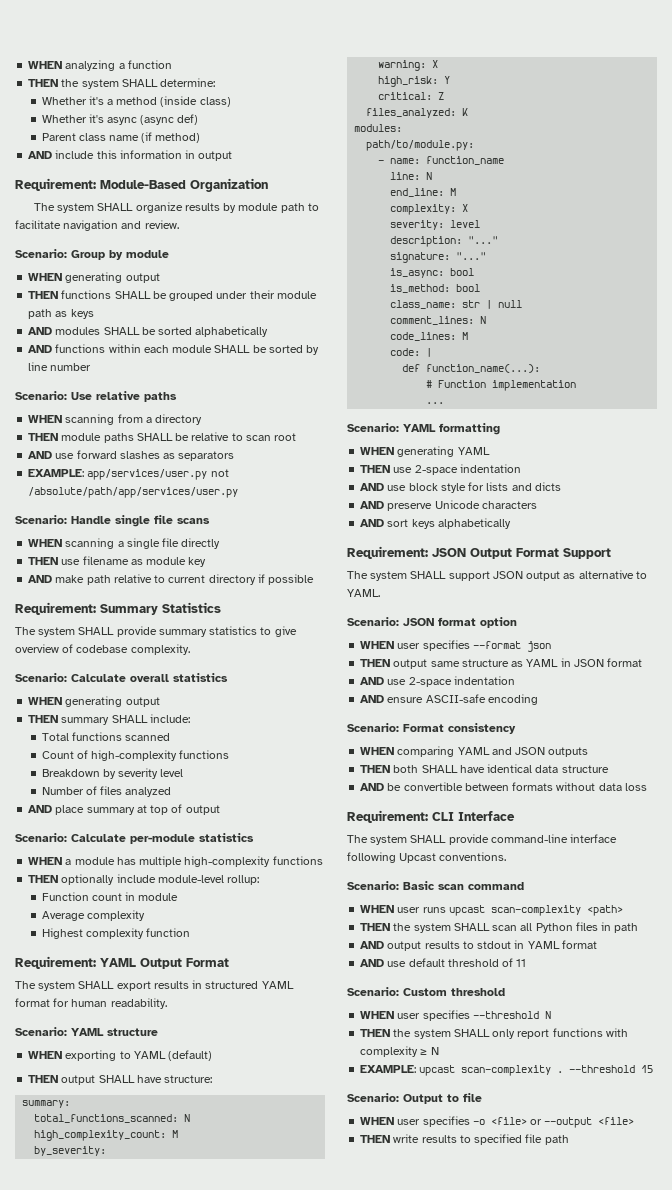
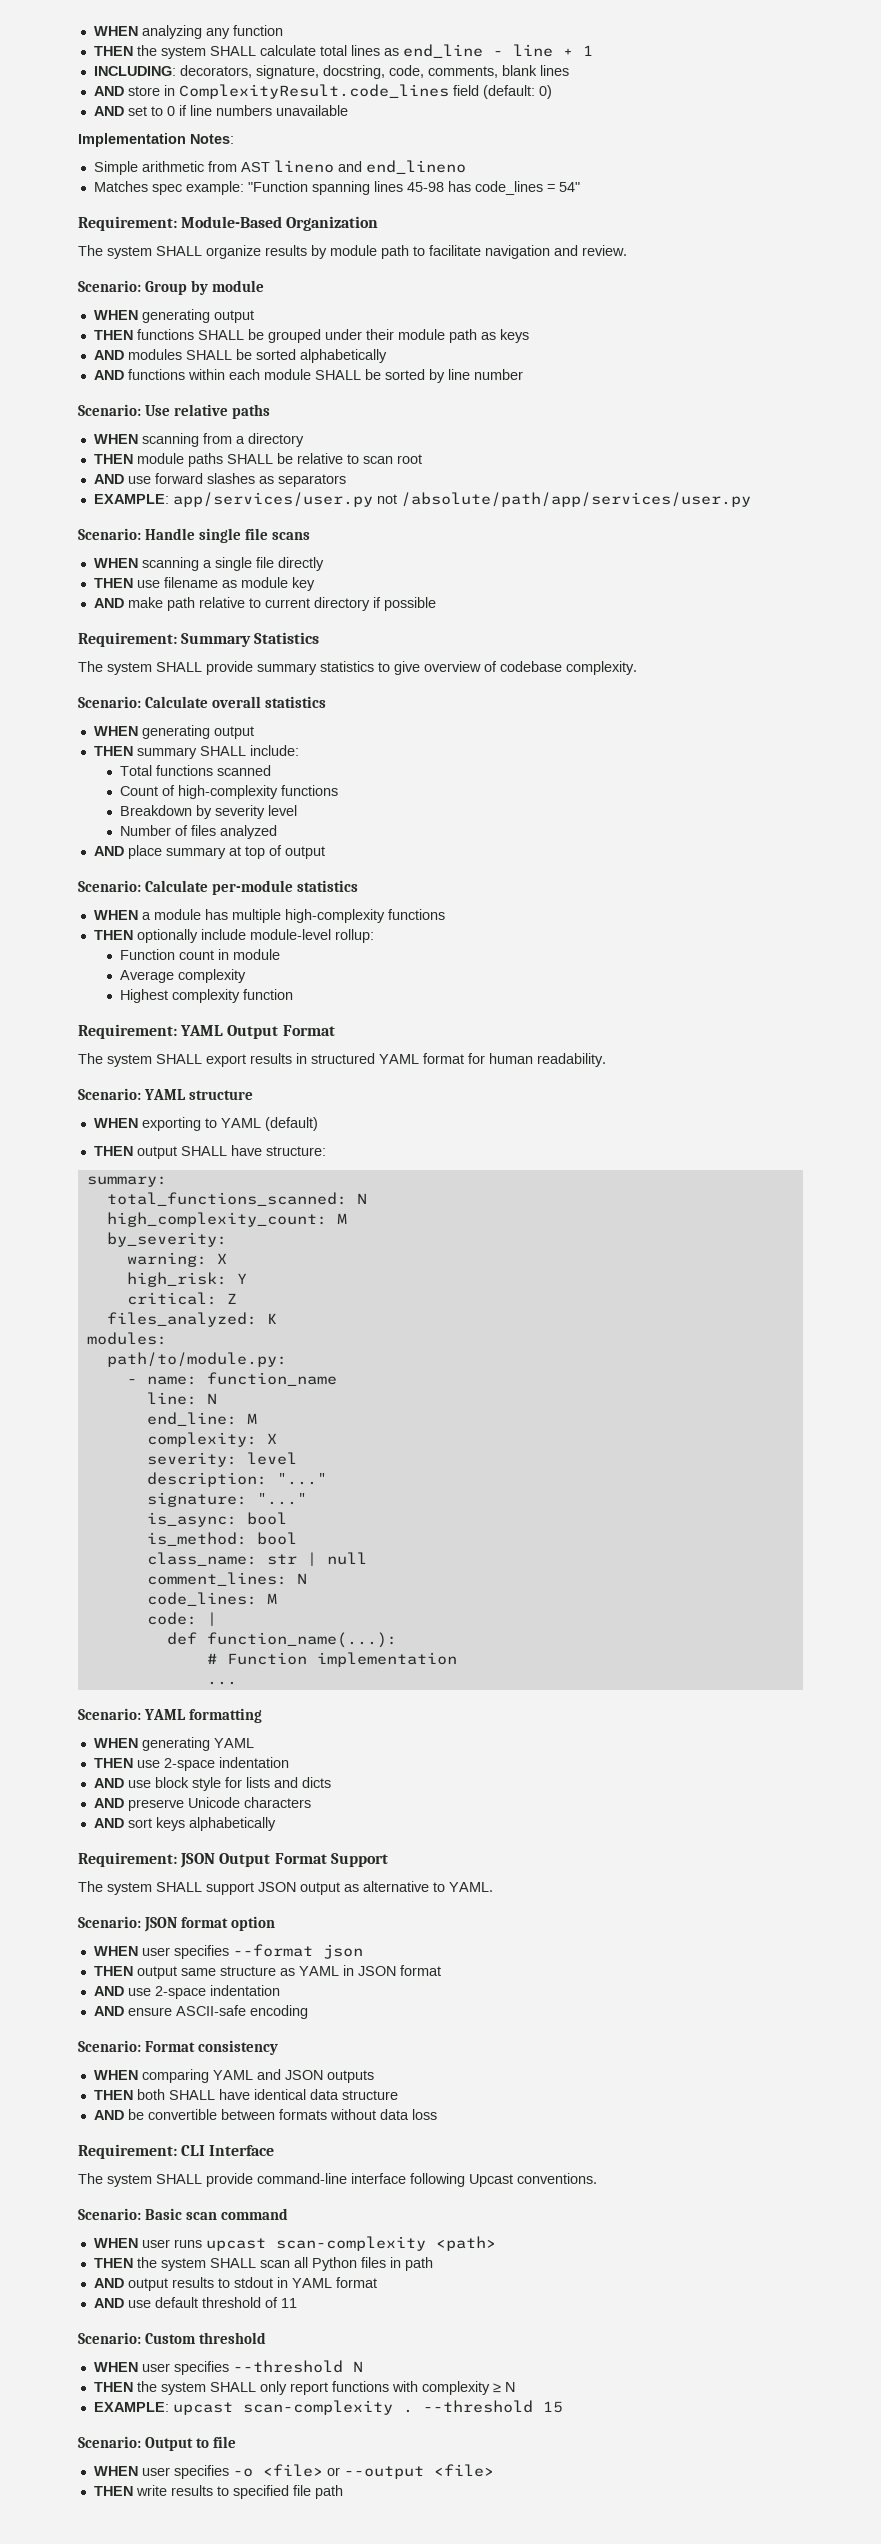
[118,63,125,69] a -> [205,28,230,39] any
[160,78,216,87] [41,96,231,107] [41,114,199,125] [41,132,201,143] [28,150,233,161] determine: // Whether it's a method (inside class) // Whether it's async (async def) // Parent class name (if method) // AND include this information in output -> [259,44,593,58] [93,65,569,79] [93,84,552,99] [93,105,348,116] [78,133,234,147] [93,160,466,175] [93,181,580,195] calculate total lines as end_line - line + 1 // INCLUDING: decorators, signature, docstring, code, comments, blank lines // AND store in ComplexityResult.code_lines field (default: 0) // AND set to 0 if line numbers unavailable // Implementation Notes: // Simple arithmetic from AST lineno and end_lineno // Matches spec example: "Function spanning lines 45-98 has code_lines = 54"

